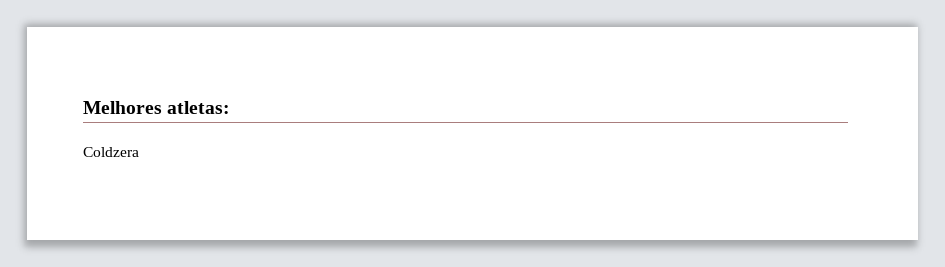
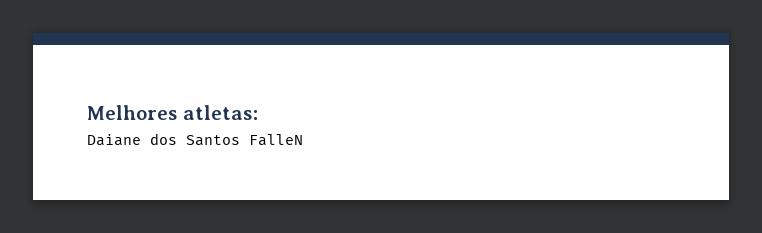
[83,147,139,157] Coldzera -> [87,133,303,146] Daiane dos Santos FalleN

